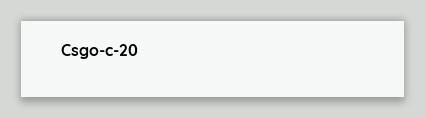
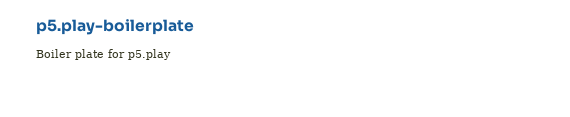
[61,44,138,59] Csgo-c-20 -> [36,19,194,35] [36,49,171,60] p5.play-boilerplate // Boiler plate for p5.play

